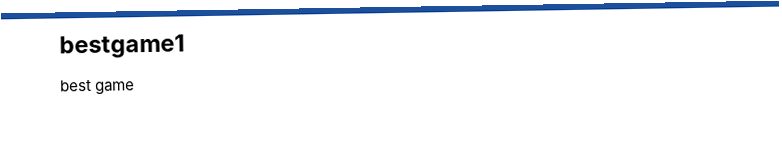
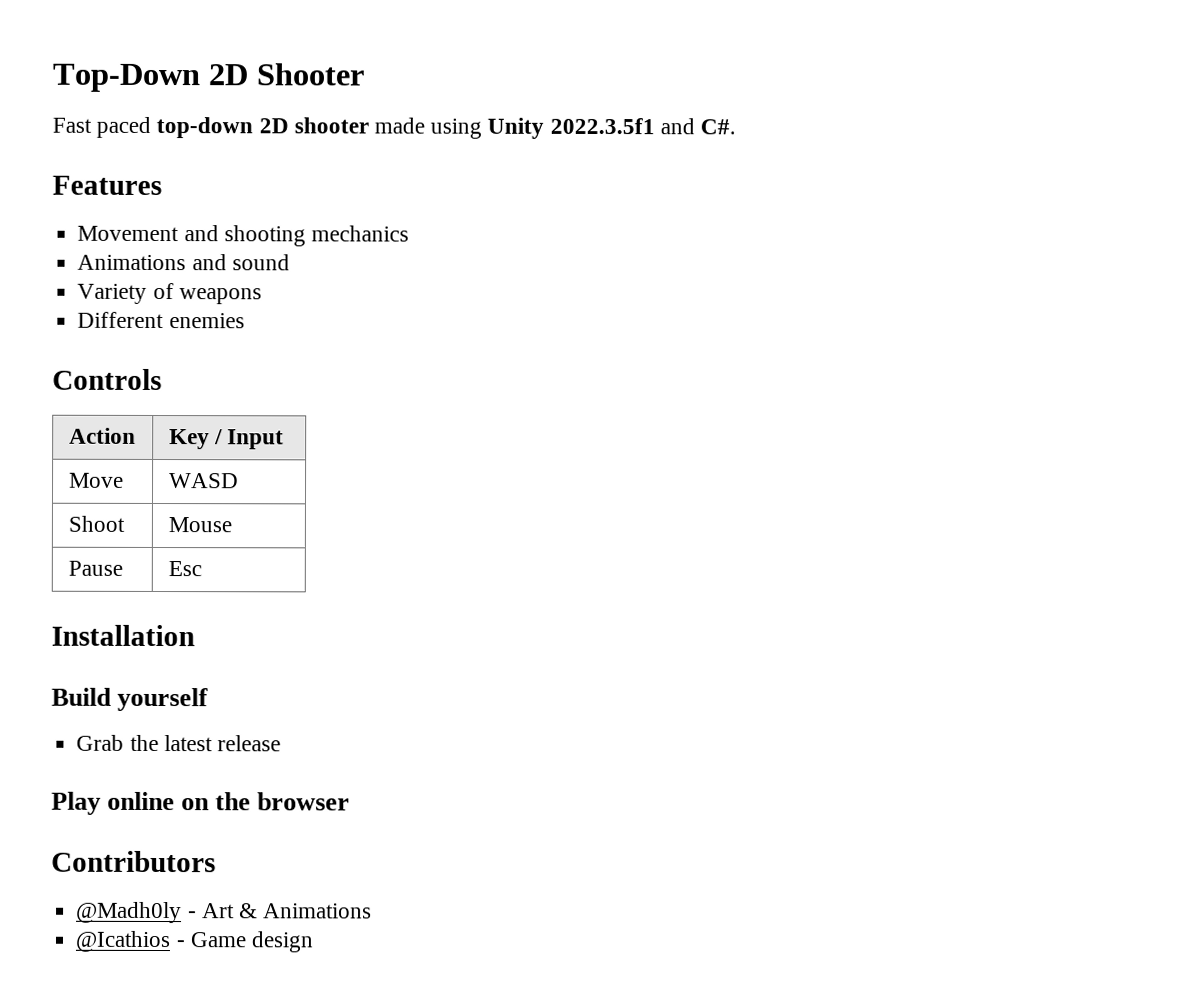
[59,34,185,59] [60,79,136,95] bestgame1 // best game -> [52,63,364,93] [52,116,737,139] [52,175,162,196] [77,225,409,247] [77,254,290,271] [77,282,262,305] [77,311,245,329] [52,368,162,391] [68,427,136,444] [168,429,285,450] [68,472,124,488] [168,473,239,489] [67,515,125,532] [167,517,232,533] [67,560,123,576] [167,561,202,577] [51,624,195,647] [51,687,209,712] [76,734,281,752] [51,791,351,815] [51,850,216,873] [76,901,373,924] [75,930,314,953] Top-Down 2D Shooter // Fast paced top-down 2D shooter made using Unity 2022.3.5f1 and C#. // Features // Movement and shooting mechanics // Animations and sound // Variety of weapons // Different enemies // Controls // Action | Key / Input // Move | WASD // Shoot | Mouse // Pause | Esc // Installation // Build yourself // Grab the latest release // Play online on the browser // Contributors // @Madh0ly - Art & Animations // @Icathios - Game design

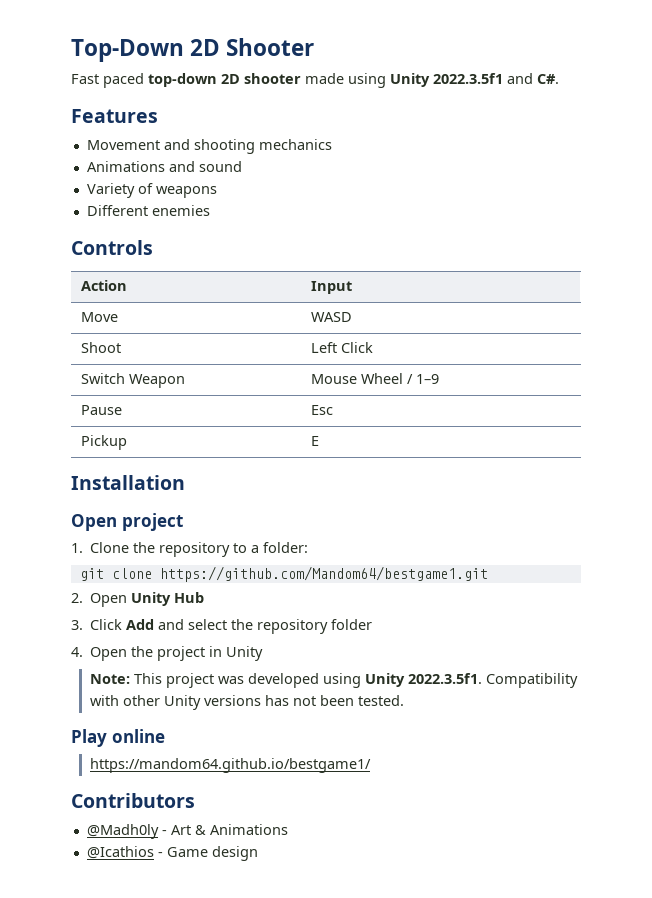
[168,429,224,450] Key / -> (128, 285) none
[167,517,232,533] Mouse -> [311,342,374,353] [81,373,186,388] [311,373,440,384] Left Click // Switch Weapon | Mouse Wheel / 1–9
(202, 569) none -> [81,435,128,450] [311,436,320,446] // Pickup | E
[51,687,209,712] [76,734,281,752] Build yourself // Grab the latest release -> [71,513,183,531] [71,542,309,557] [79,566,488,582] [71,592,205,607] [71,619,373,634] [71,646,264,661] [89,673,578,688] [89,695,404,710] Open project // 1. Clone the repository to a folder: // git clone https://github.com/Mandom64/bestgame1.git // 2. Open Unity Hub // 3. Click Add and select the repository folder // 4. Open the project in Unity // Note: This project was developed using Unity 2022.3.5f1. Compatibility with other Unity versions has not been tested.
[181,792,351,811] on the browser -> [89,758,371,773] // https://mandom64.github.io/bestgame1/

